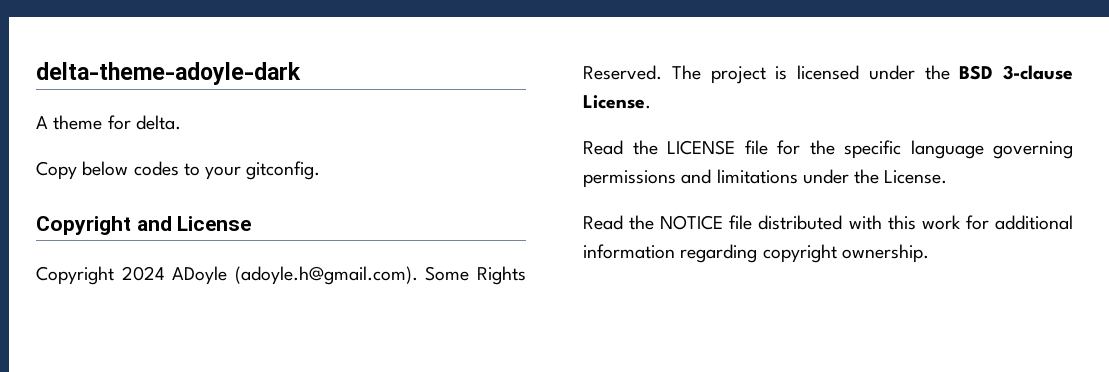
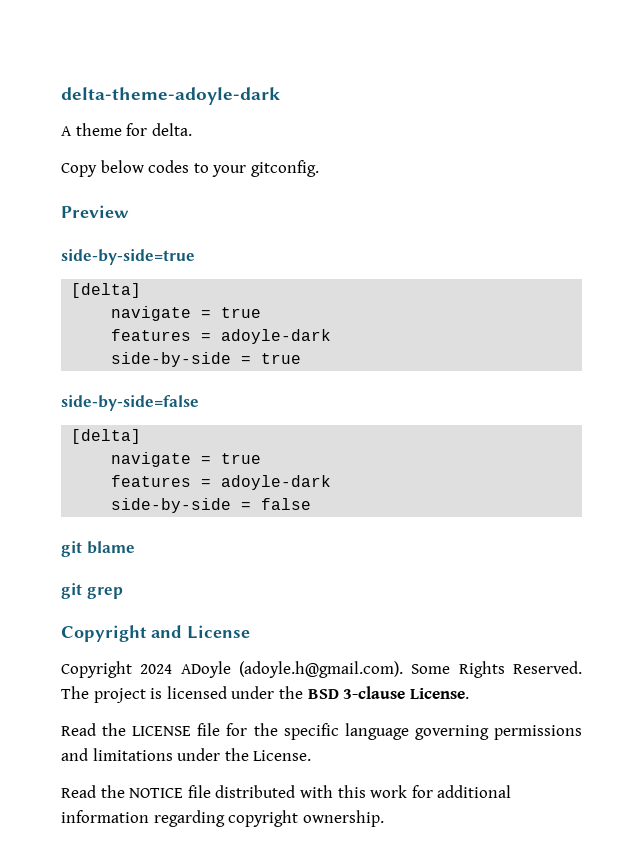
(321, 170) none -> [61,205,129,218] [61,249,195,265] [71,283,142,298] [111,306,262,321] [111,329,332,344] [111,352,302,367] [61,395,199,411] [71,429,142,444] [111,452,262,467] [111,475,332,490] [111,498,312,513] [61,541,135,557] [61,583,123,599] // Preview // side-by-side=true // [delta] // navigate = true // features = adoyle-dark // side-by-side = true // side-by-side=false // [delta] // navigate = true // features = adoyle-dark // side-by-side = false // git blame // git grep

